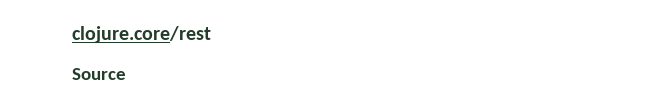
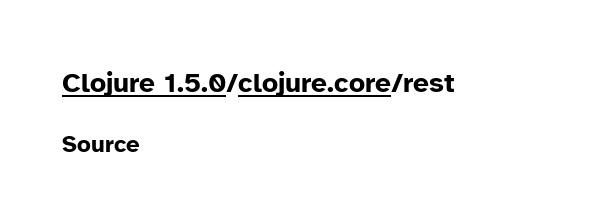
[72,26,211,43] clojure.core/rest -> [62,71,455,96] Clojure 1.5.0/clojure.core/rest

